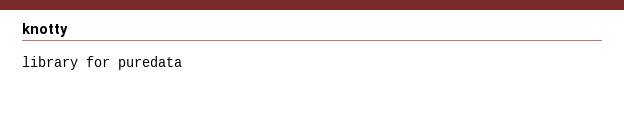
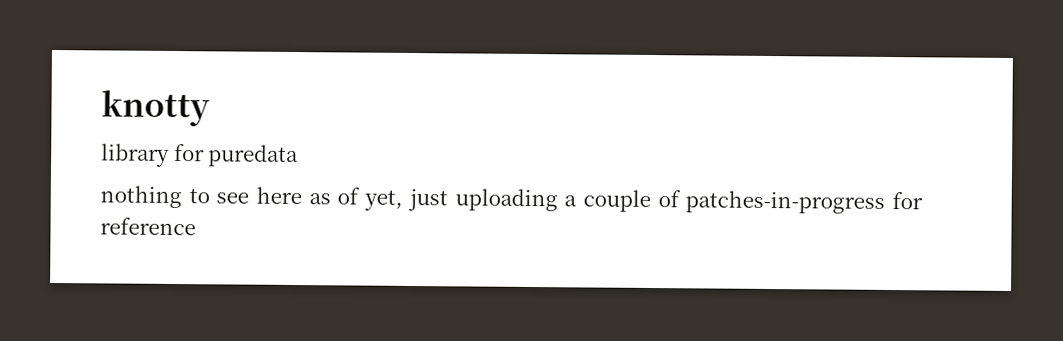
(182, 63) none -> [100,185,924,214] [100,217,196,236] // nothing to see here as of yet, just uploading a couple of patches-in-progress for reference

